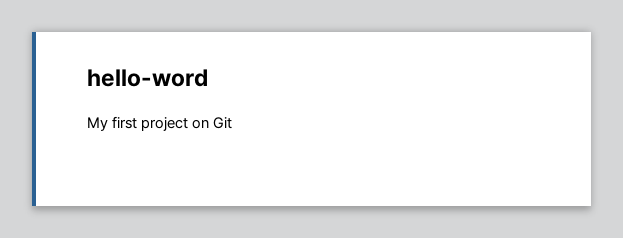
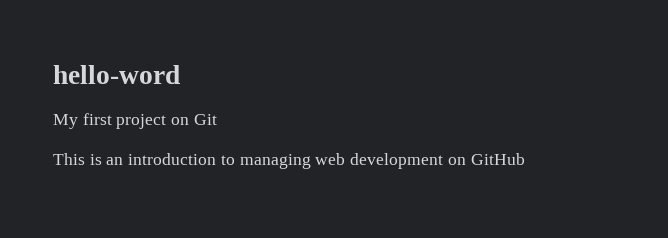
(233, 123) none -> [53,153,525,169] // This is an introduction to managing web development on GitHub

